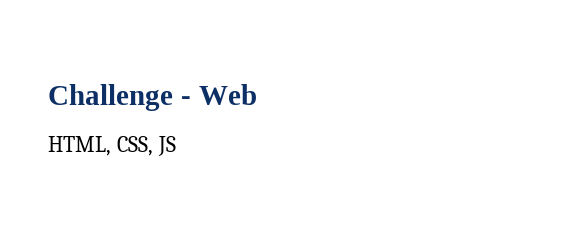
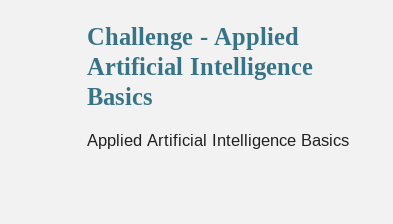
[198,84,257,105] [48,136,176,156] Web // HTML, CSS, JS -> [214,27,300,50] [87,57,313,80] [87,87,153,105] [87,134,349,149] Applied Artificial Intelligence Basics // Applied Artificial Intelligence Basics

